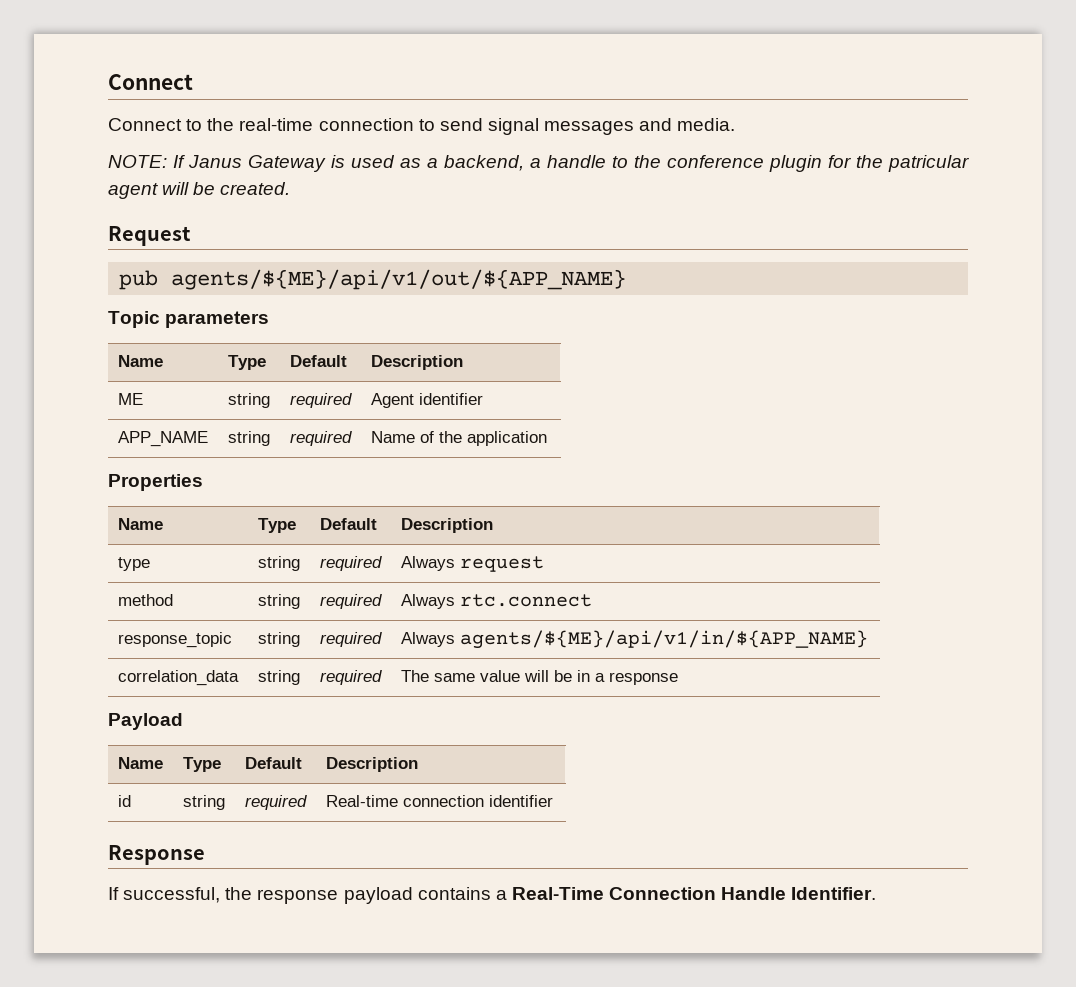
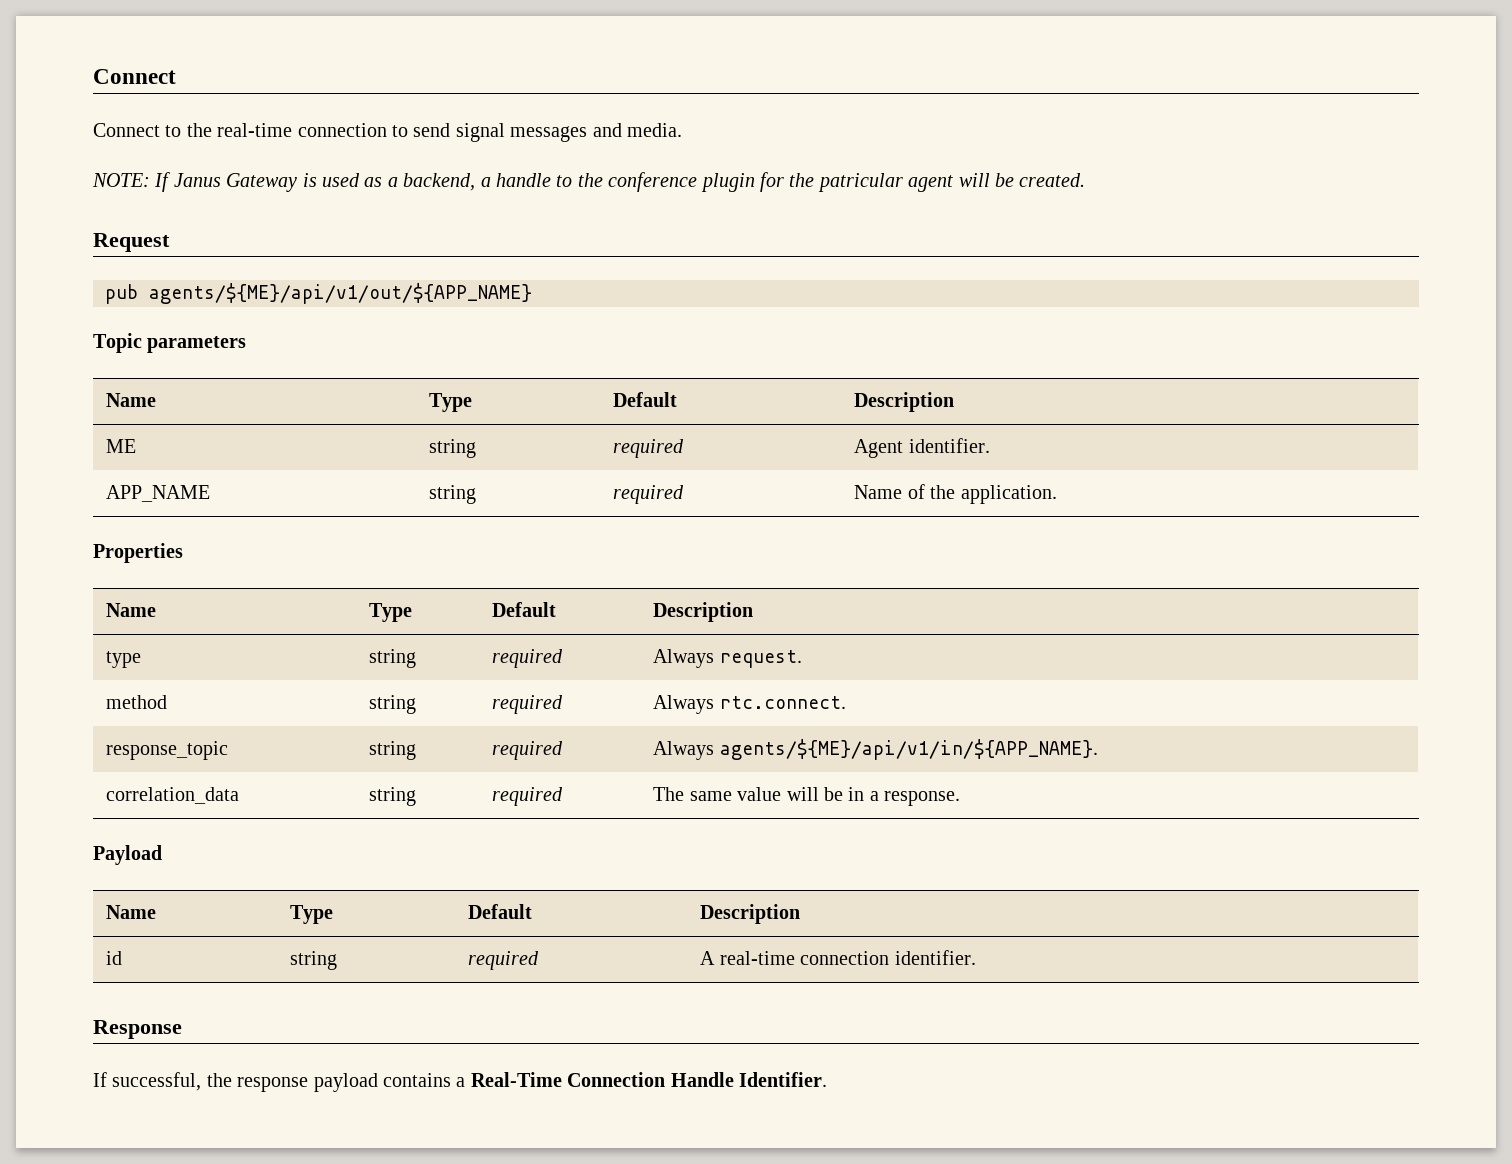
[418,393,483,405] identifier -> [908,438,990,453] identifier.
[466,431,547,446] application -> [960,485,1057,504] application.
[459,556,544,572] request -> [719,650,802,668] request.
[459,594,592,607] rtc.connect -> [719,696,846,709] rtc.connect.
[459,630,868,649] agents/${ME}/api/v1/in/${APP_NAME} -> [719,739,1098,760] agents/${ME}/api/v1/in/${APP_NAME}.
[608,672,678,685] response -> [884,791,961,806] response.
[325,795,553,807] Real-time connection identifier -> [700,950,976,965] A real-time connection identifier.

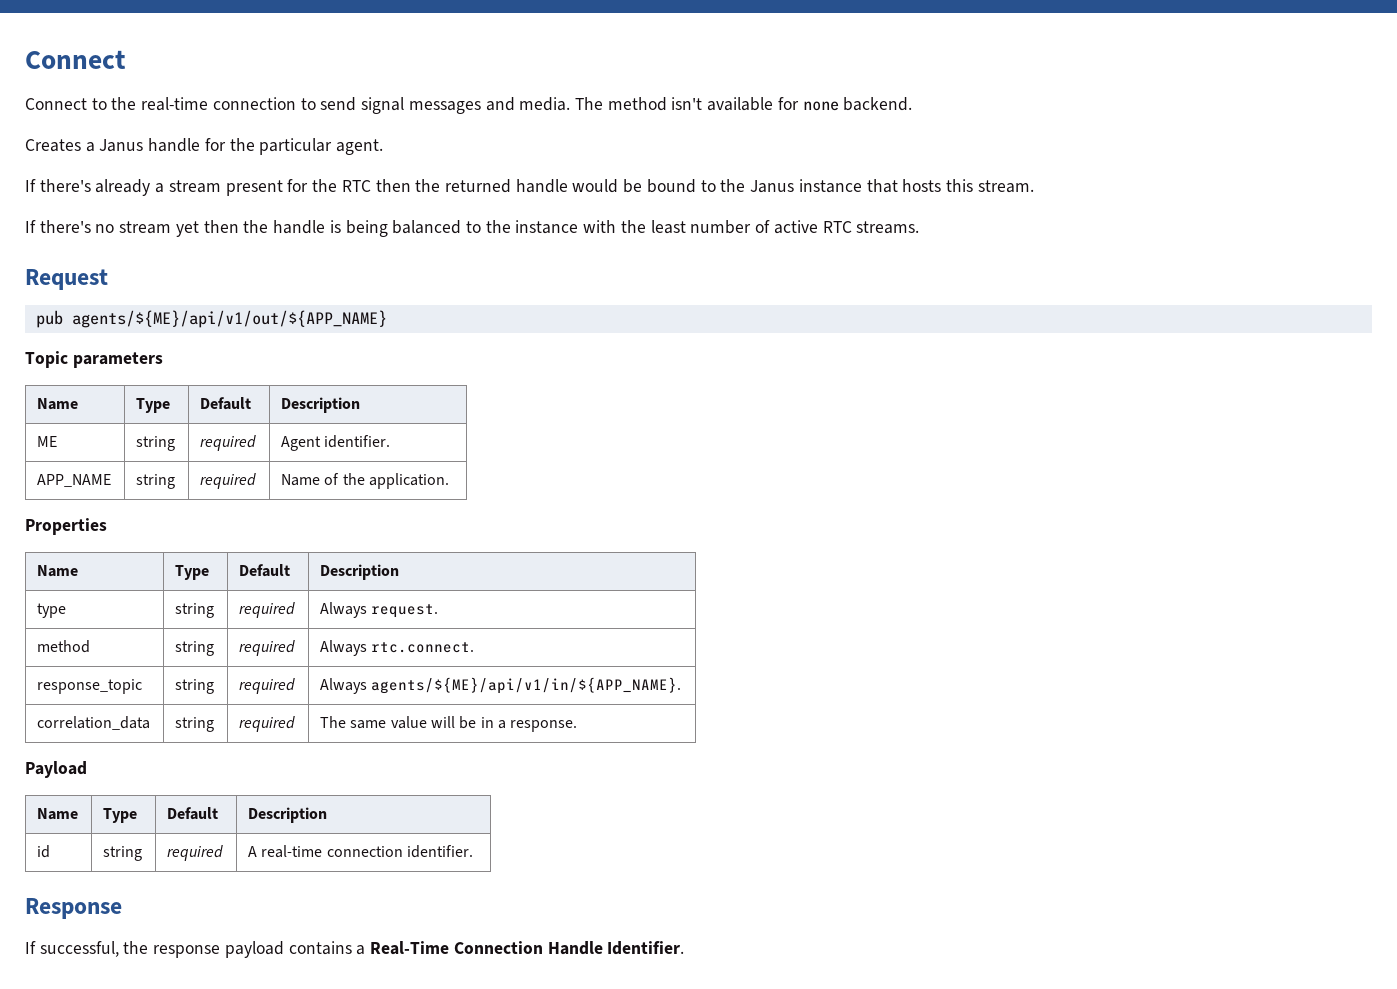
[92,172,1086,192] // NOTE: If Janus Gateway is used as a backend, a handle to the conference plugin for the patricular agent will be created. -> [574,97,913,111] [25,138,384,155] [25,179,1034,196] [25,220,920,237] The method isn't available for none backend. // Creates a Janus handle for the particular agent. // If there's already a stream present for the RTC then the returned handle would be bound to the Janus instance that hosts this stream. // If there's no stream yet then the handle is being balanced to the instance with the least number of active RTC streams.

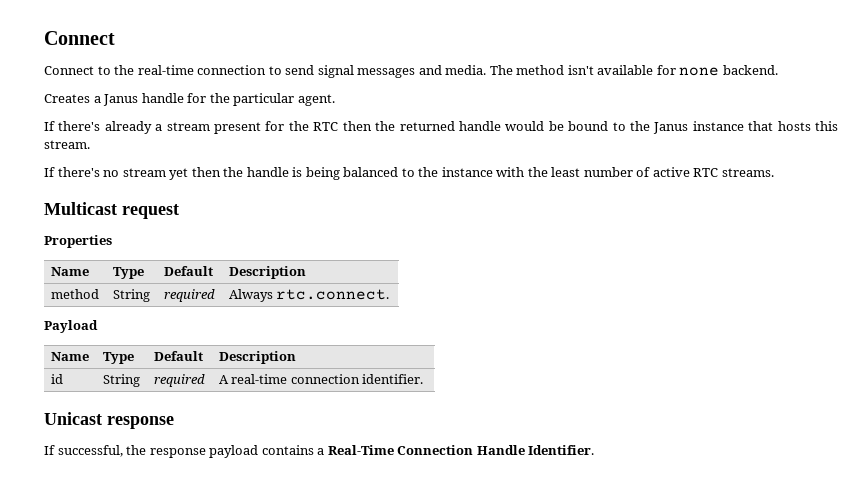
[25,269,108,290] [35,310,387,328] [25,351,163,368] [37,398,79,410] [136,398,171,413] [200,397,252,410] [281,397,361,413] [37,436,58,447] [136,436,176,451] [200,435,257,451] [281,435,391,451] [37,474,112,487] [136,474,176,489] [200,473,257,489] [281,473,449,489] Request // pub agents/${ME}/api/v1/out/${APP_NAME} // Topic parameters // Name | Type | Default | Description // ME | string | required | Agent identifier. // APP_NAME | string | required | Name of the application. -> [44,202,179,219] Multicast request
[37,603,67,618] [175,603,215,618] [239,602,296,618] [320,602,439,618] // type | string | required | Always request. -> (306, 272) none
[175,641,215,656] string -> [112,289,150,302] String
[37,679,143,694] [175,679,215,694] [239,678,296,694] [320,677,682,694] [37,716,151,730] [175,717,215,732] [239,716,296,732] [320,716,578,732] // response_topic | string | required | Always agents/${ME}/api/v1/in/${APP_NAME}. // correlation_data | string | required | The same value will be in a response. -> (390, 294) none
[103,846,143,861] string -> [102,374,140,387] String
[25,898,122,919] Response -> [44,412,174,429] Unicast response

